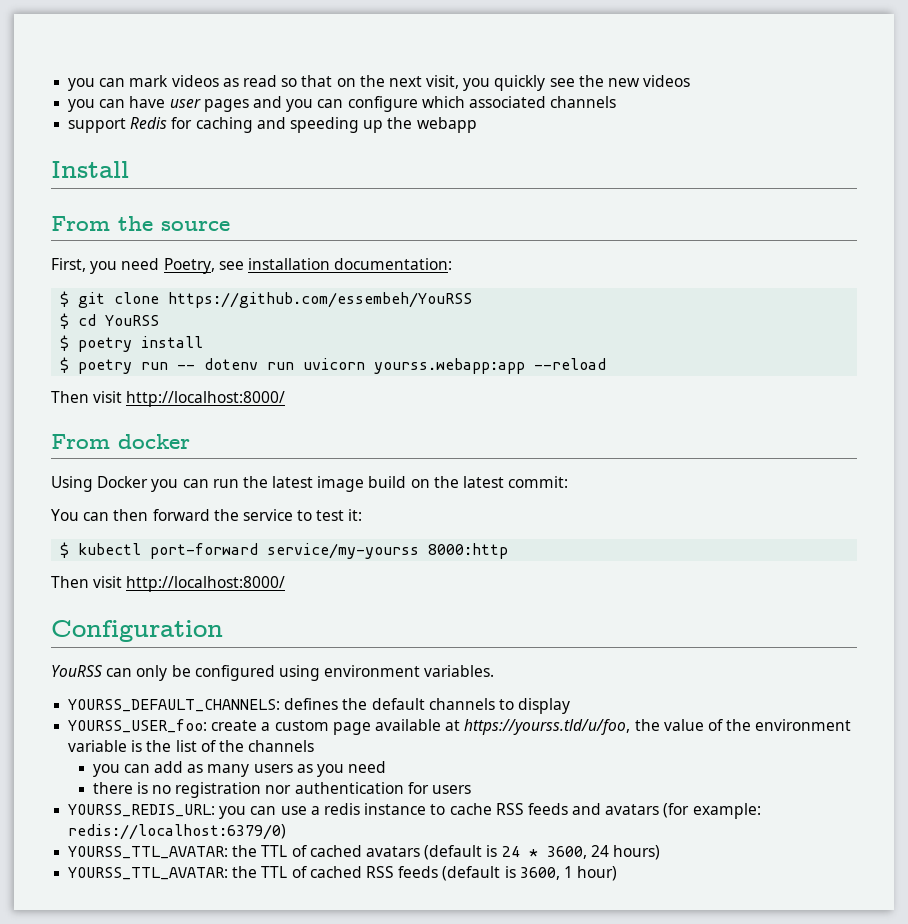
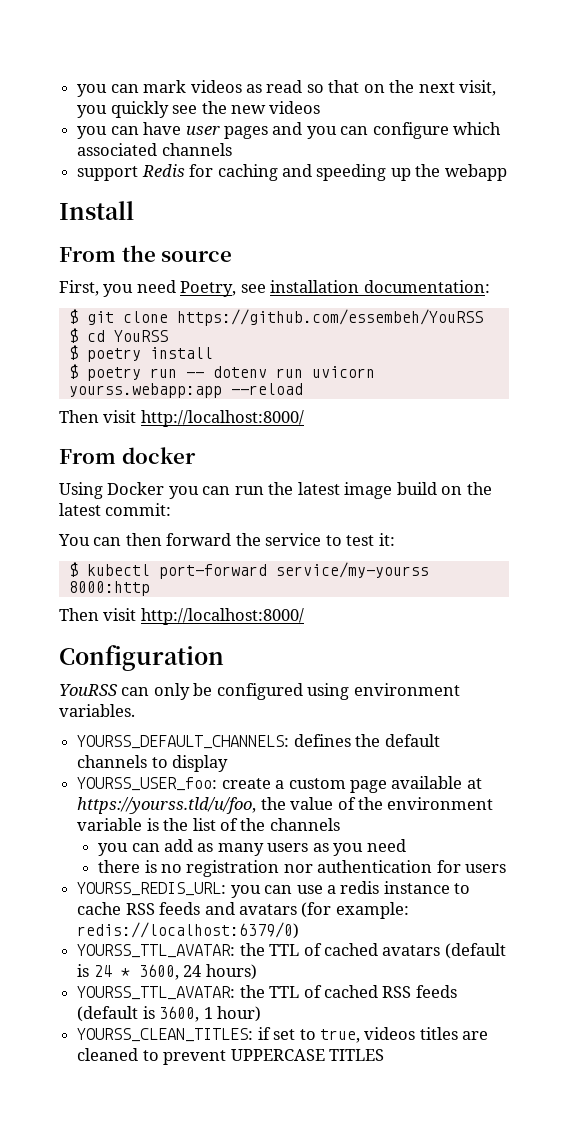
(618, 873) none -> [77,1027,489,1043] [77,1048,384,1065] // YOURSS_CLEAN_TITLES: if set to true, videos titles are cleaned to prevent UPPERCASE TITLES

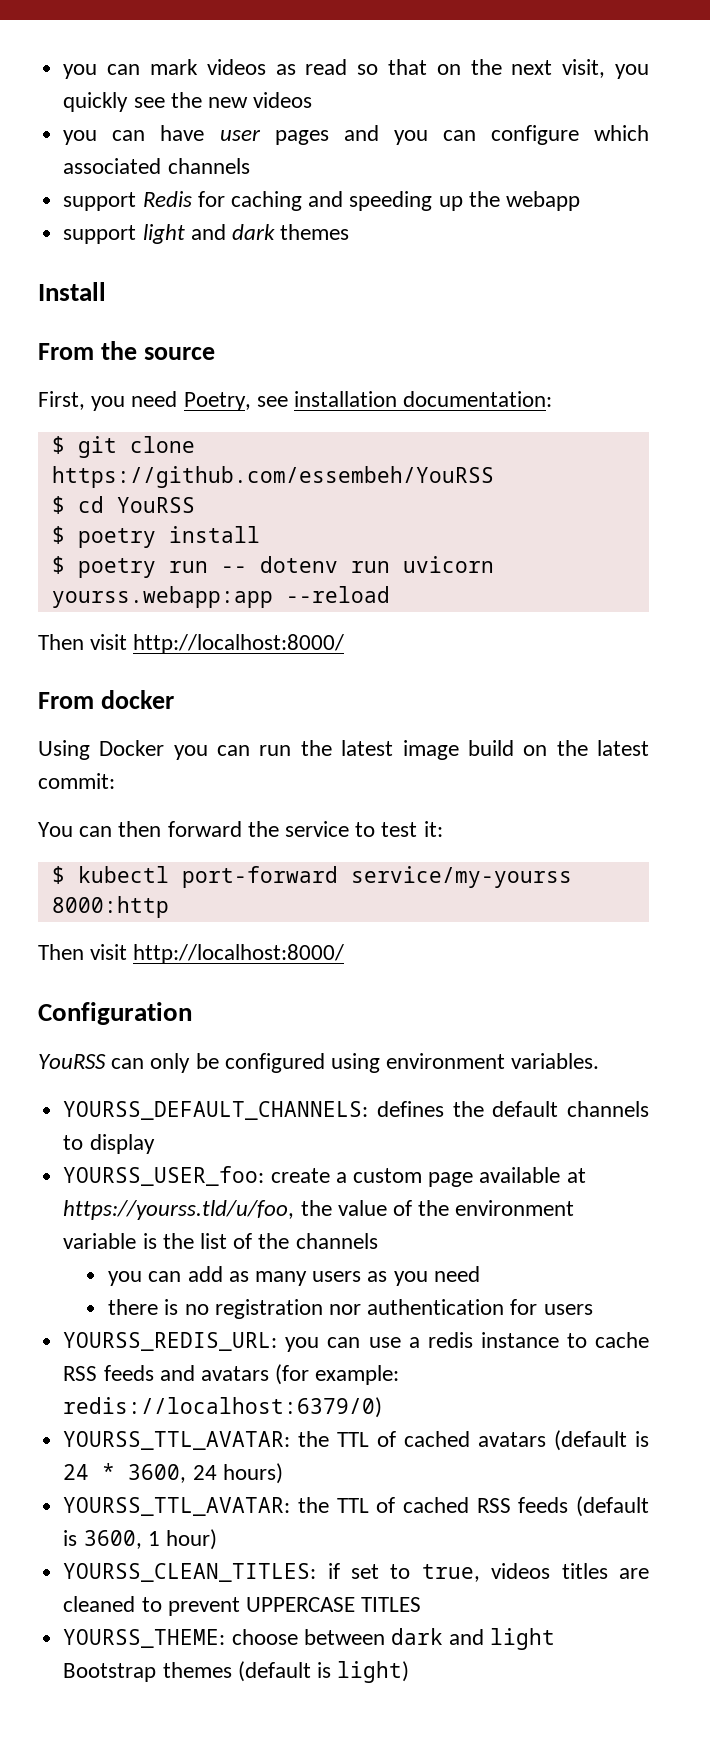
(507, 172) none -> [63,224,350,244] // support light and dark themes
(384, 1055) none -> [63,1628,556,1650] [63,1661,410,1683] // YOURSS_THEME: choose between dark and light Bootstrap themes (default is light)

